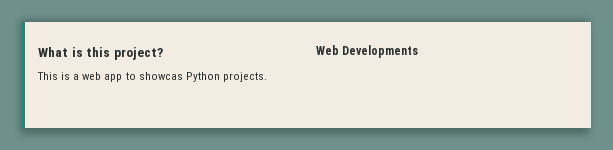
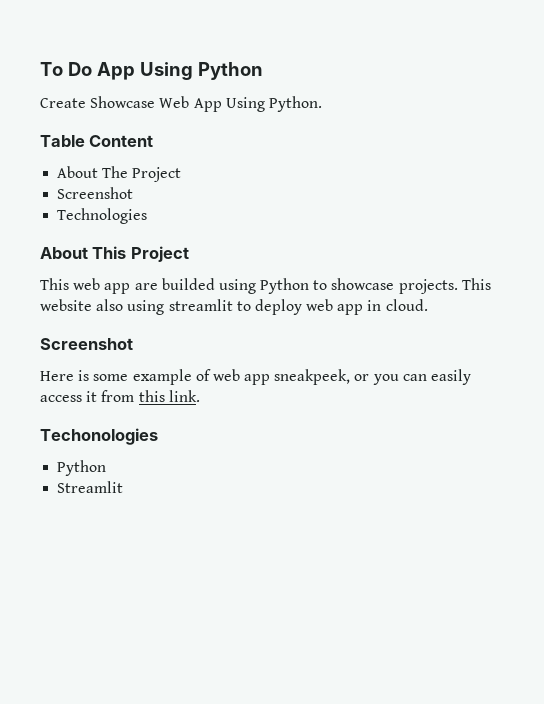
[38,47,163,60] [37,72,267,82] [316,45,419,58] What is this project? // This is a web app to showcas Python projects. // Web Developments -> [40,62,263,80] [40,96,322,112] [40,135,154,147] [57,166,182,182] [57,187,134,199] [57,208,148,224] [40,246,189,262] [40,278,491,294] [40,299,428,315] [40,338,133,350] [40,369,472,385] [40,390,200,402] [40,428,158,445] [57,460,107,476] [57,481,124,493] To Do App Using Python // Create Showcase Web App Using Python. // Table Content // About The Project // Screenshot // Technologies // About This Project // This web app are builded using Python to showcase projects. This website also using streamlit to deploy web app in cloud. // Screenshot // Here is some example of web app sneakpeek, or you can easily access it from this link. // Techonologies // Python // Streamlit

